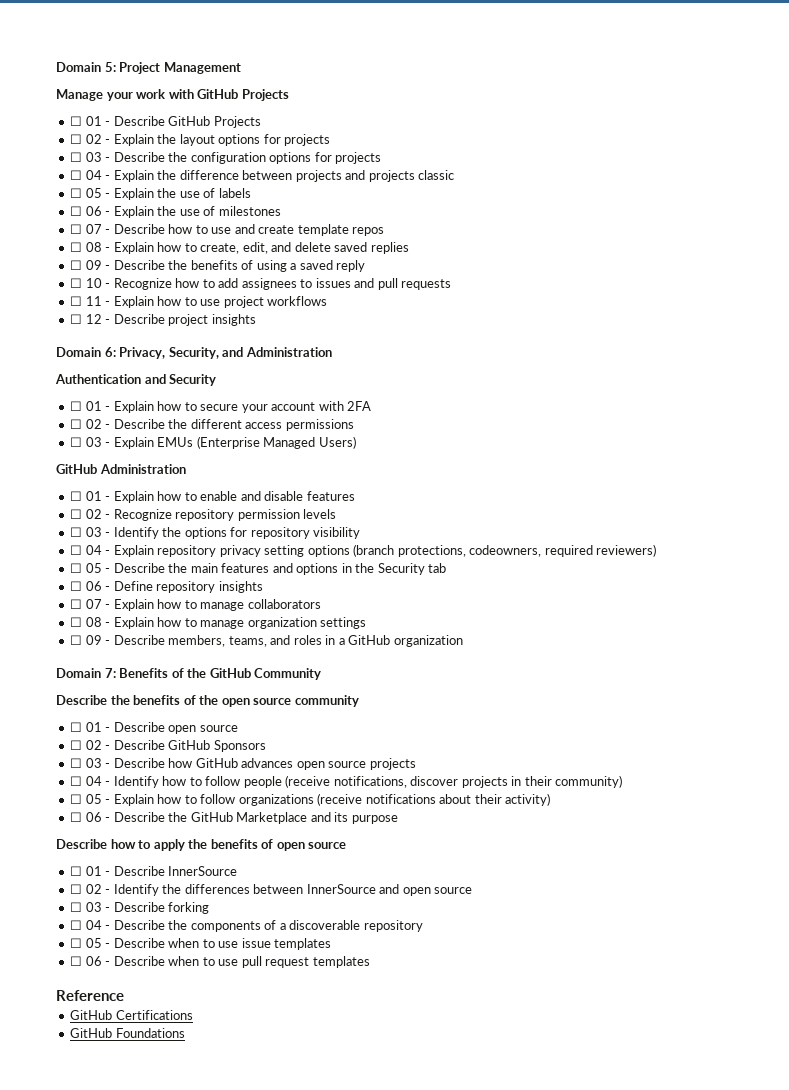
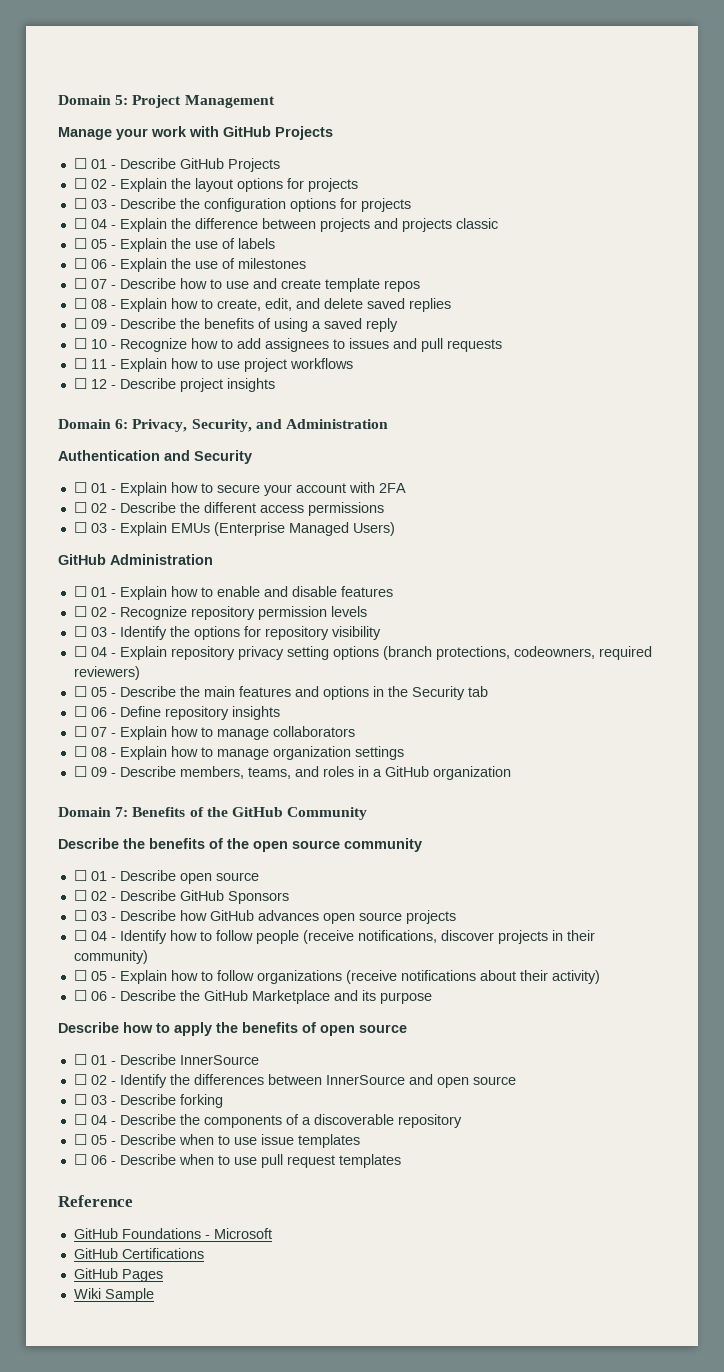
(124, 995) none -> [73,1228,272,1239] // GitHub Foundations - Microsoft
[115,1028,185,1038] Foundations -> [121,1269,163,1282] [73,1288,154,1302] Pages // Wiki Sample

